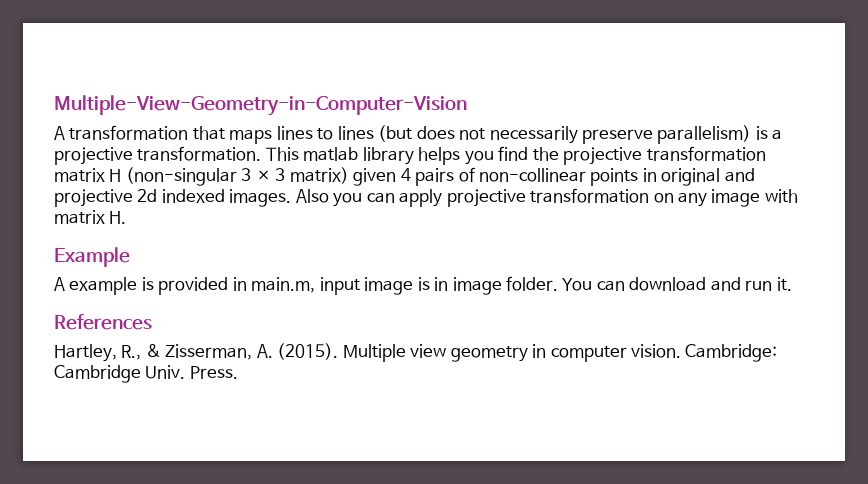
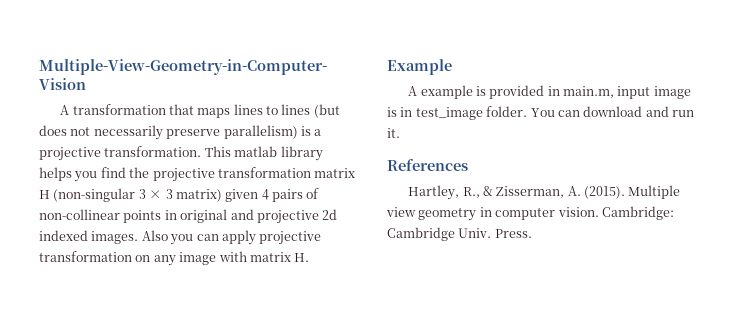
[452,277,502,295] image -> [415,107,483,120] test_image

